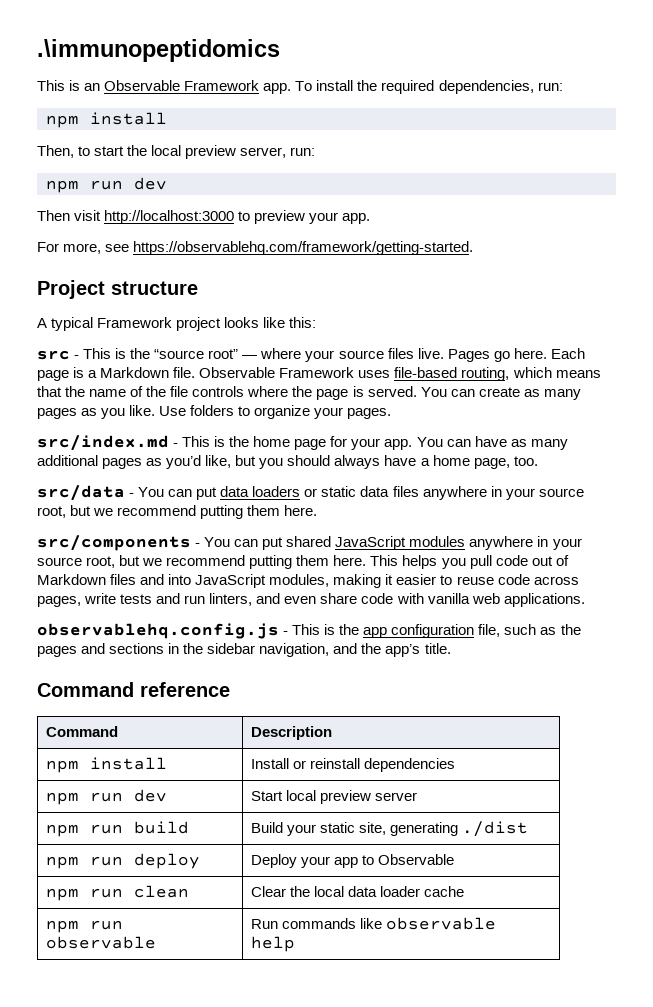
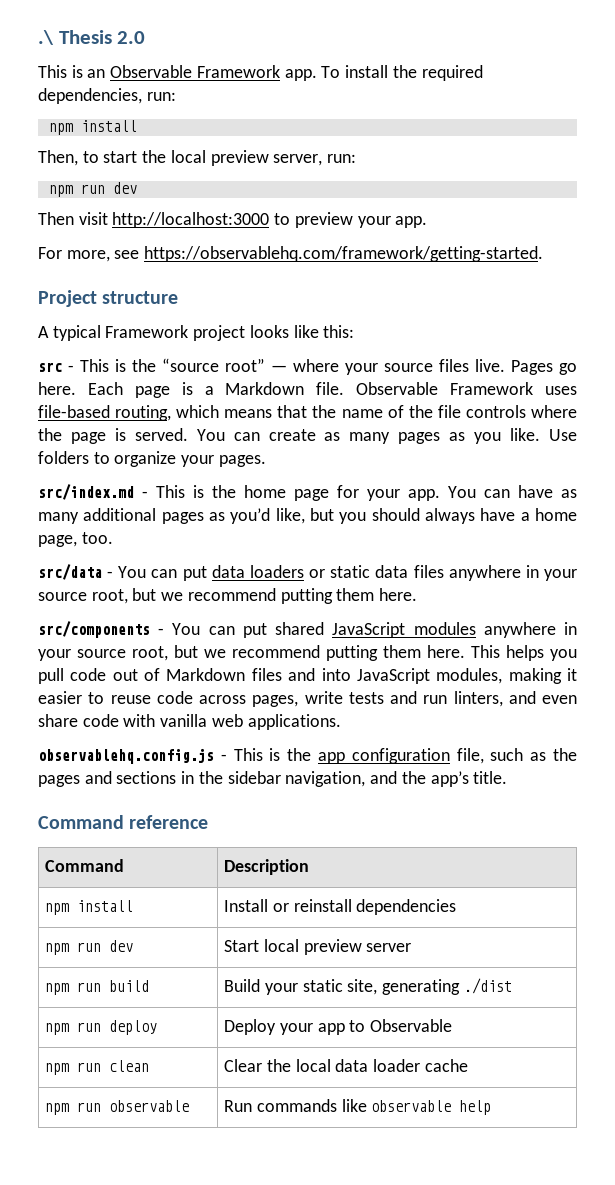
[37,39,280,62] .\immunopeptidomics -> [38,30,146,45] .\ Thesis 2.0

